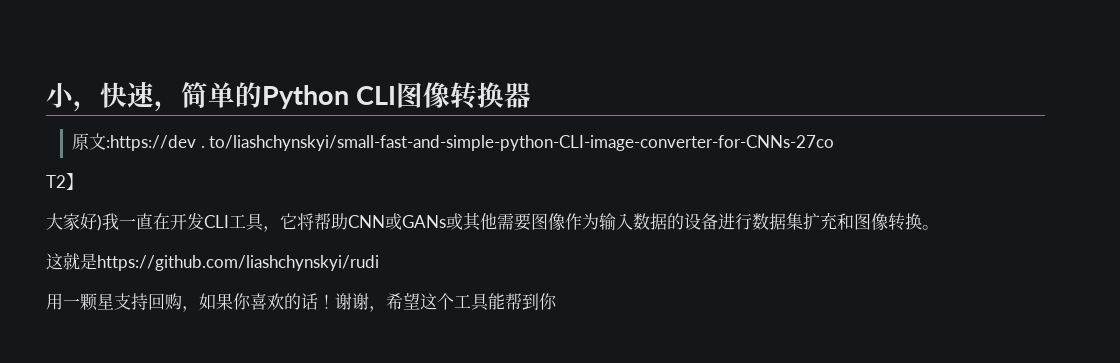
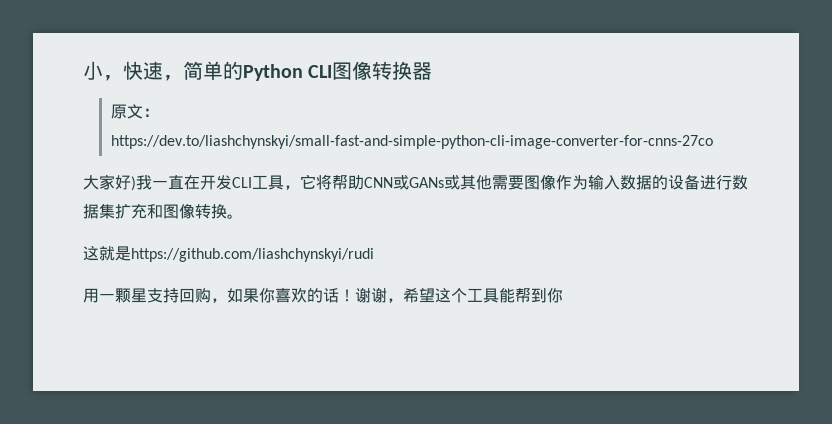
[105,135,835,151] [46,173,83,190] :https://dev . to/liashchynskyi/small-fast-and-simple-python-CLI-image-converter-for-CNNs-27co // T2】 -> [142,108,159,117] [110,135,713,149] ：https://dev.to/liashchynskyi/small-fast-and-simple-python-cli-image-converter-for-cnns-27co

